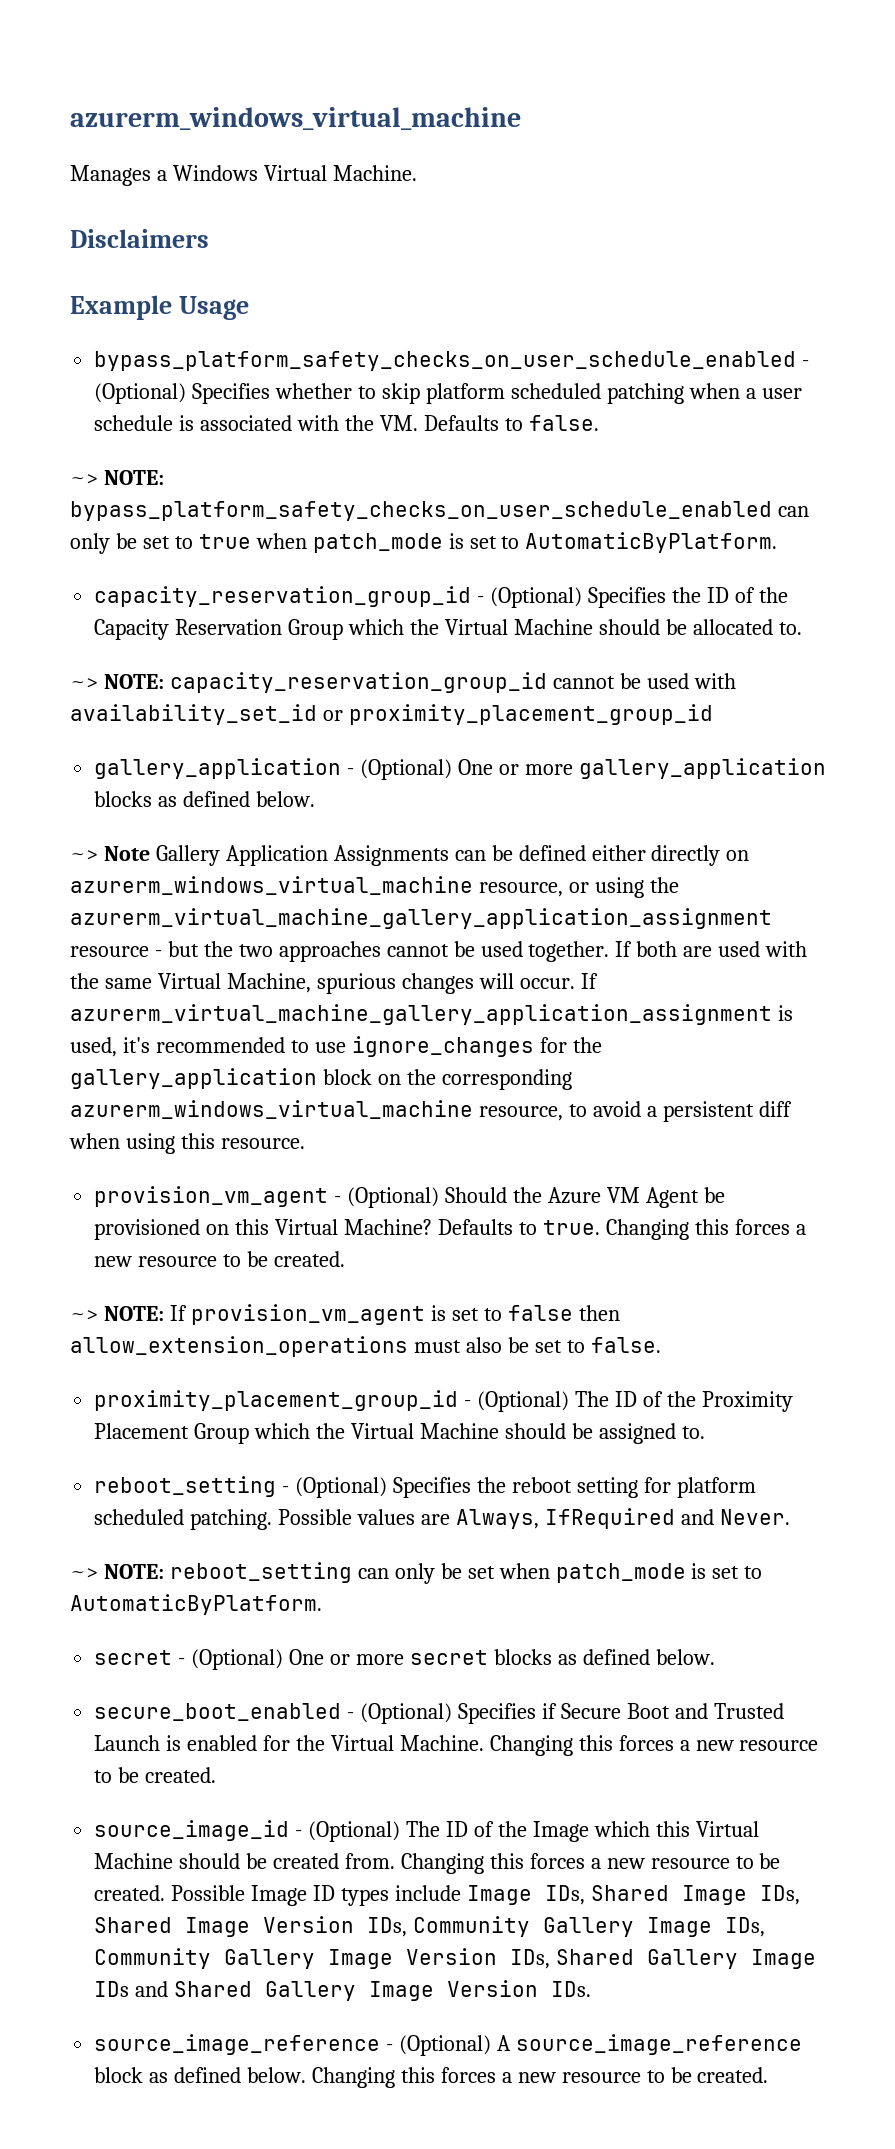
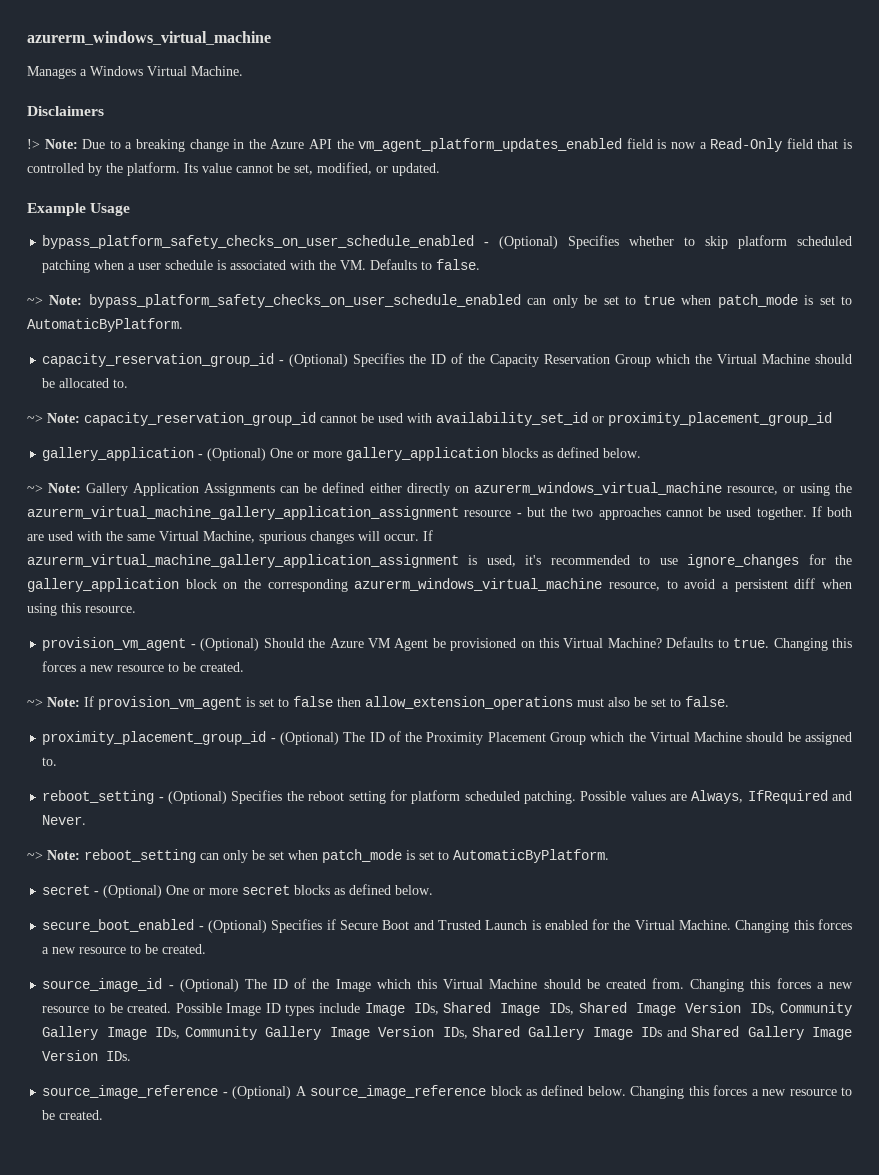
(209, 238) none -> [27,138,853,152] [27,162,440,176] // !> Note: Due to a breaking change in the Azure API the vm_agent_platform_updates_enabled field is now a Read-Only field that is controlled by the platform. Its value cannot be set, modified, or updated.
[103,470,164,485] NOTE: -> [49,295,83,305] Note:
[103,674,164,689] NOTE: -> [47,413,80,423] Note:
[103,846,150,861] Note -> [48,483,82,493] Note:
[103,1306,164,1321] NOTE: -> [47,697,80,707] Note:
[103,1564,164,1579] NOTE: -> [47,850,80,860] Note:

